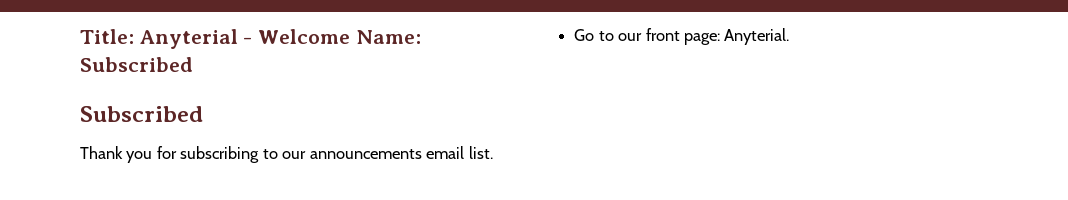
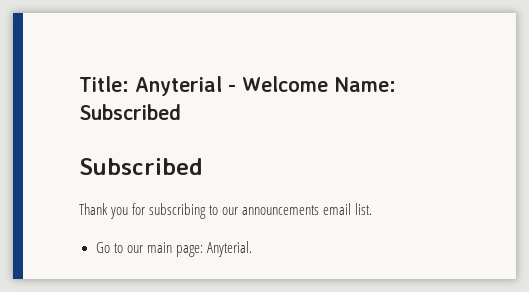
[645,28,680,41] front -> [146,242,172,253] main

